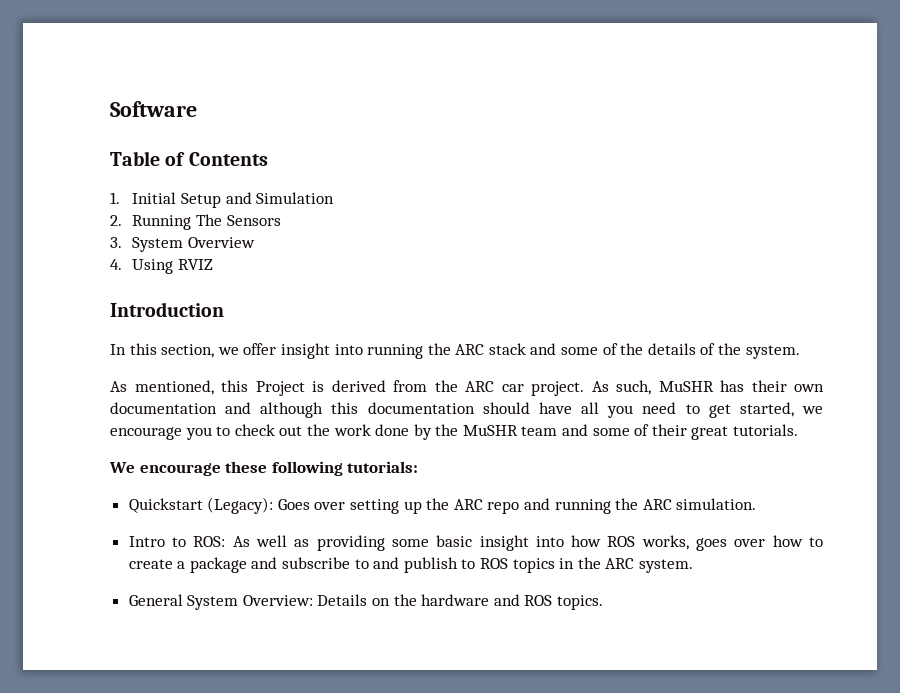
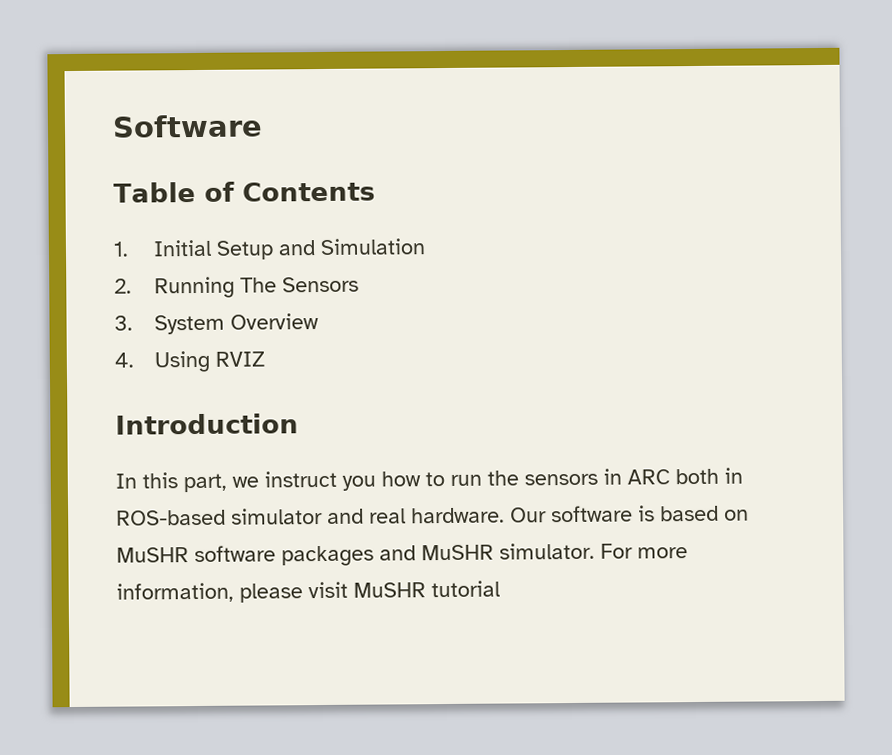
[161,343,800,359] [110,380,824,396] [110,402,823,418] [110,424,799,440] [109,461,419,476] [128,497,757,514] [128,535,823,551] [128,557,693,573] [128,594,604,610] section, we offer insight into running the ARC stack and some of the details of the system. // As mentioned, this Project is derived from the ARC car project. As such, MuSHR has their own documentation and although this documentation should have all you need to get started, we encourage you to check out the work done by the MuSHR team and some of their great tutorials. // We encourage these following tutorials: // Quickstart (Legacy): Goes over setting up the ARC repo and running the ARC simulation. // Intro to ROS: As well as providing some basic insight into how ROS works, goes over how to create a package and subscribe to and publish to ROS topics in the ARC system. // General System Overview: Details on the hardware and ROS topics. -> [183,467,743,493] [116,505,749,526] [116,542,688,567] [116,580,500,603] part, we instruct you how to run the sensors in ARC both in ROS-based simulator and real hardware. Our software is based on MuSHR software packages and MuSHR simulator. For more information, please visit MuSHR tutorial

